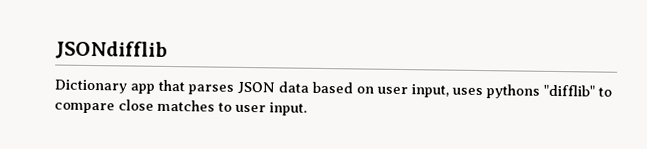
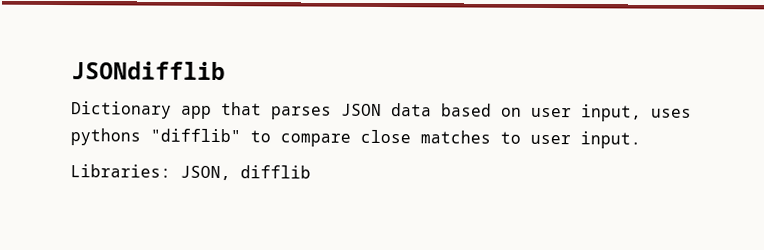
(307, 109) none -> [70,164,311,181] // Libraries: JSON, difflib

